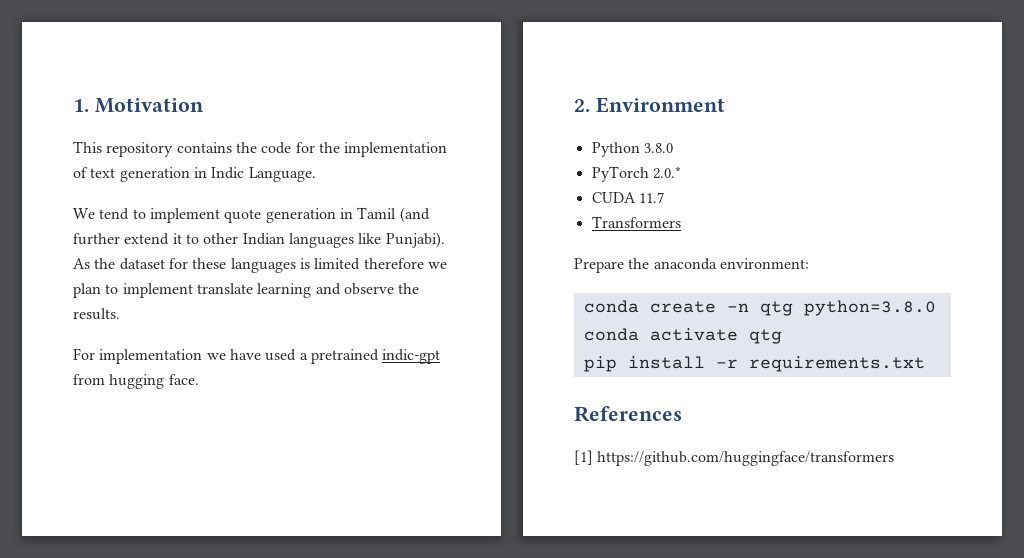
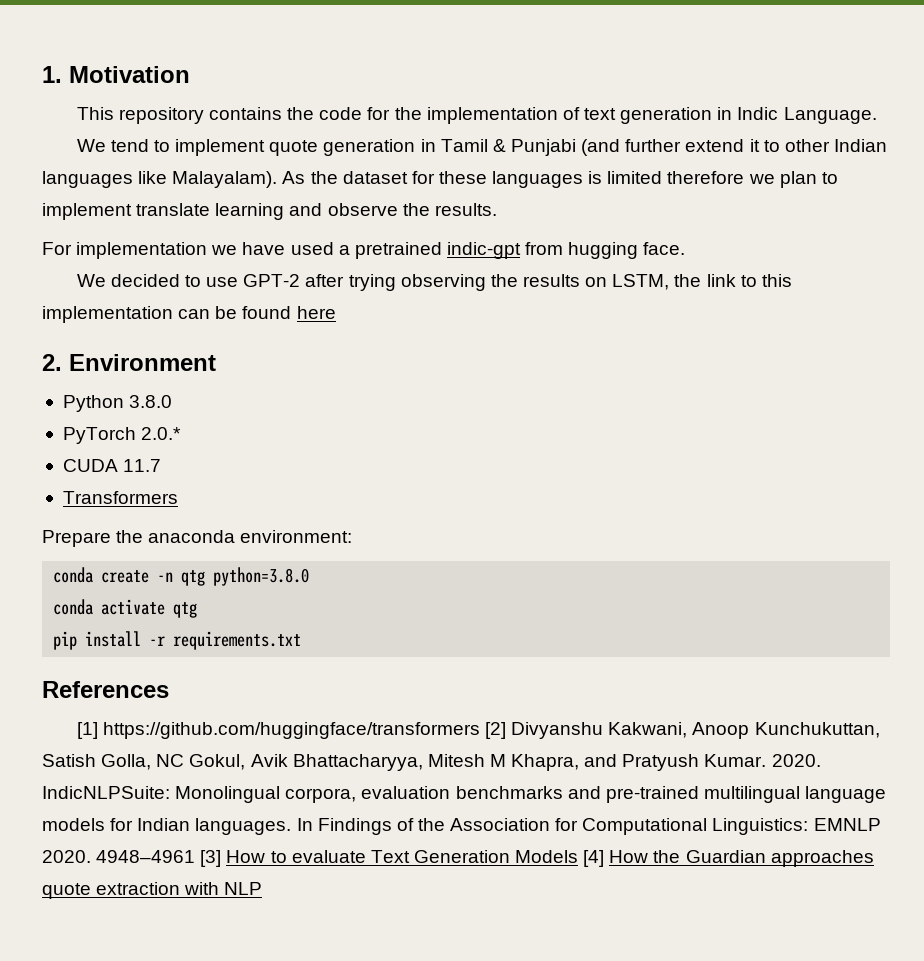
(397, 213) none -> [492,139,576,156] & Punjabi
[385,232,445,248] Punjabi). -> [172,171,278,188] Malayalam).
(199, 379) none -> [76,274,792,291] [42,306,336,323] // We decided to use GPT-2 after trying observing the results on LSTM, the link to this implementation can be found here
(895, 458) none -> [485,722,880,739] [42,754,821,771] [42,786,887,803] [42,818,881,835] [42,850,874,867] [42,882,263,899] [2] Divyanshu Kakwani, Anoop Kunchukuttan, Satish Golla, NC Gokul, Avik Bhattacharyya, Mitesh M Khapra, and Pratyush Kumar. 2020. IndicNLPSuite: Monolingual corpora, evaluation benchmarks and pre-trained multilingual language models for Indian languages. In Findings of the Association for Computational Linguistics: EMNLP 2020. 4948–4961 [3] How to evaluate Text Generation Models [4] How the Guardian approaches quote extraction with NLP

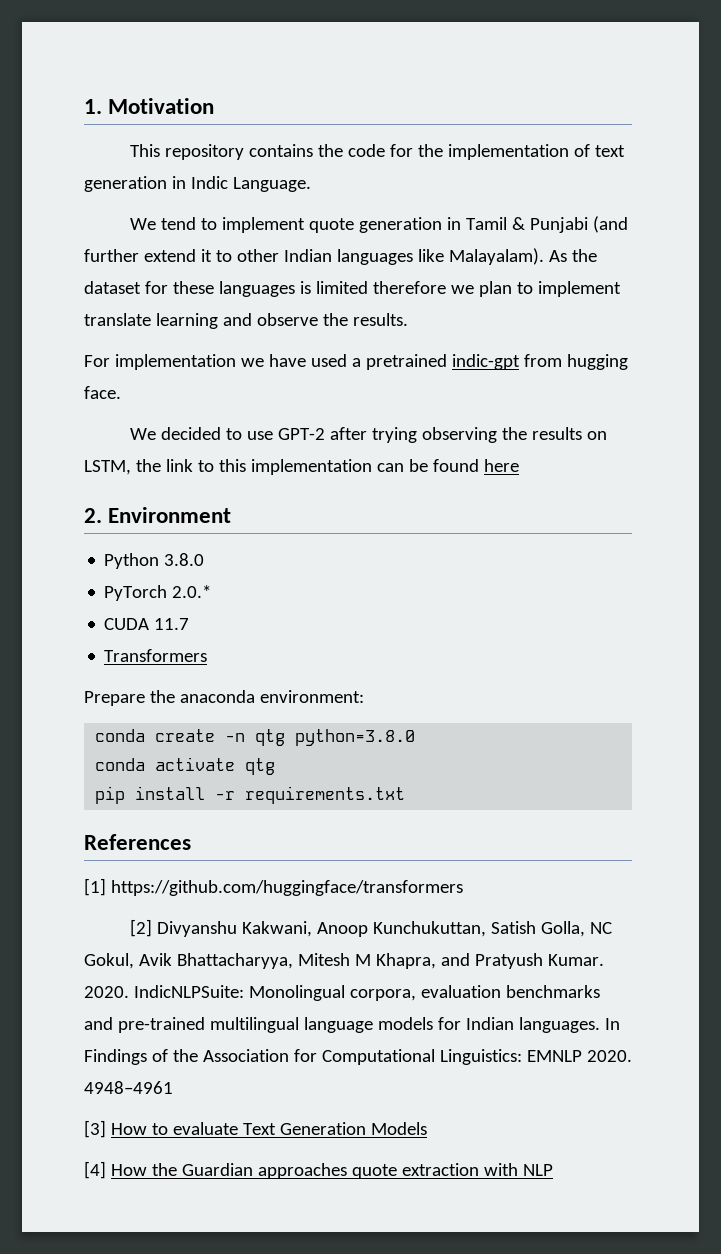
(480, 730) none -> (463, 888) //
(196, 856) none -> (173, 1087) //
(579, 856) none -> (427, 1128) //

